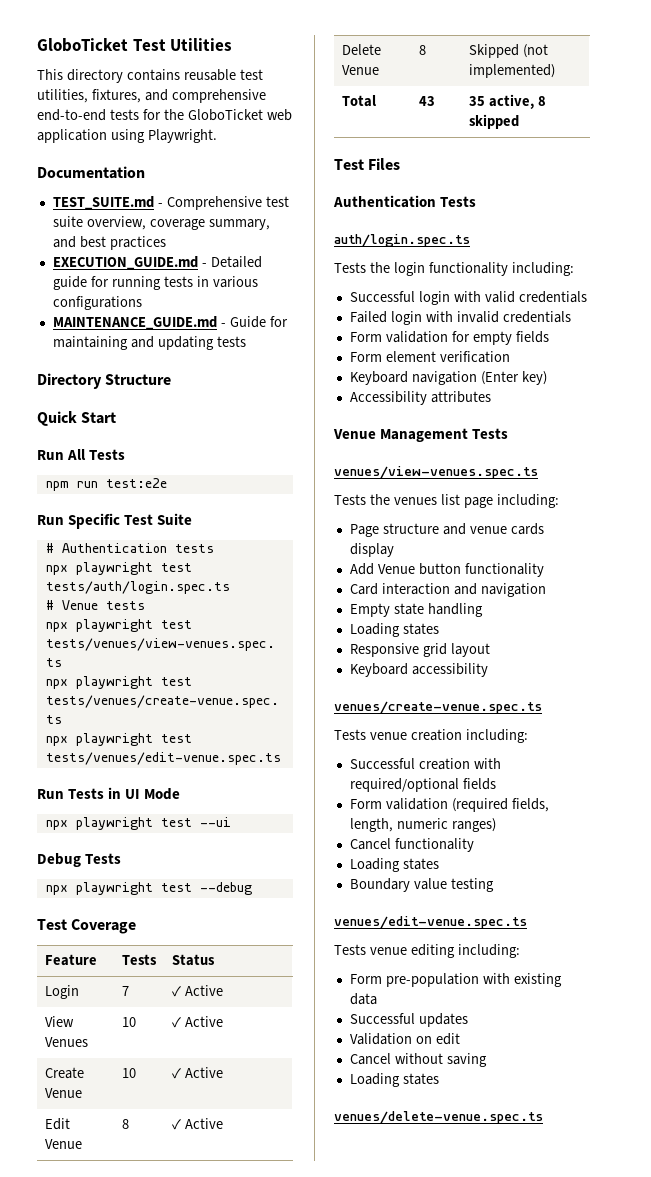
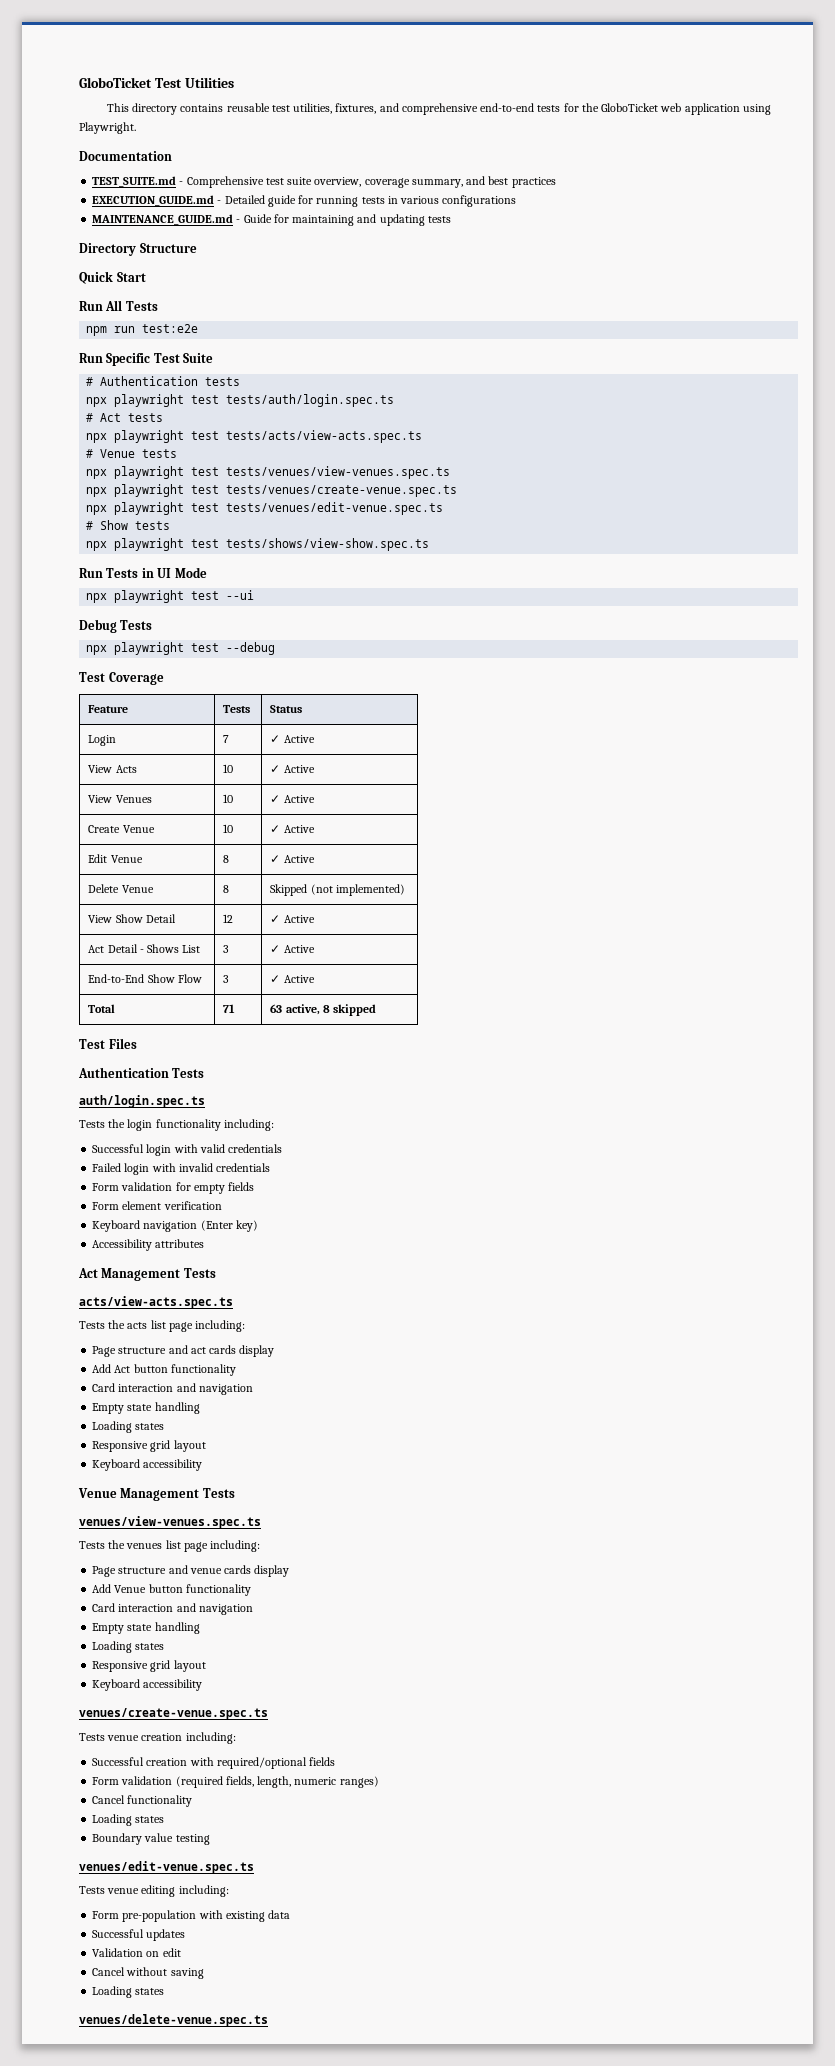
(230, 587) none -> [86,413,164,422] [86,430,423,443] // # Act tests // npx playwright test tests/acts/view-acts.spec.ts
(281, 758) none -> [86,520,171,530] [86,538,430,551] // # Show tests // npx playwright test tests/shows/view-show.spec.ts
(223, 990) none -> [88,765,137,773] [223,764,234,773] [270,765,315,773] // View Acts | 10 | ✓ Active
(555, 71) none -> [88,914,176,923] [223,914,234,923] [270,915,315,923] [88,944,201,953] [223,945,230,953] [270,945,315,953] [88,974,202,983] [223,975,230,983] [270,975,315,983] // View Show Detail | 12 | ✓ Active // Act Detail - Shows List | 3 | ✓ Active // End-to-End Show Flow | 3 | ✓ Active
[418,96,435,106] [468,96,485,106] 43 | 35 -> [223,1004,236,1013] [270,1004,283,1013] 71 | 63
(491, 397) none -> [78,1268,216,1281] [79,1296,233,1309] [79,1320,246,1332] [92,1345,275,1357] [92,1364,236,1376] [92,1383,253,1395] [92,1402,200,1414] [92,1421,165,1433] [92,1440,206,1452] [92,1459,203,1471] // Act Management Tests // acts/view-acts.spec.ts // Tests the acts list page including: // Page structure and act cards display // Add Act button functionality // Card interaction and navigation // Empty state handling // Loading states // Responsive grid layout // Keyboard accessibility

